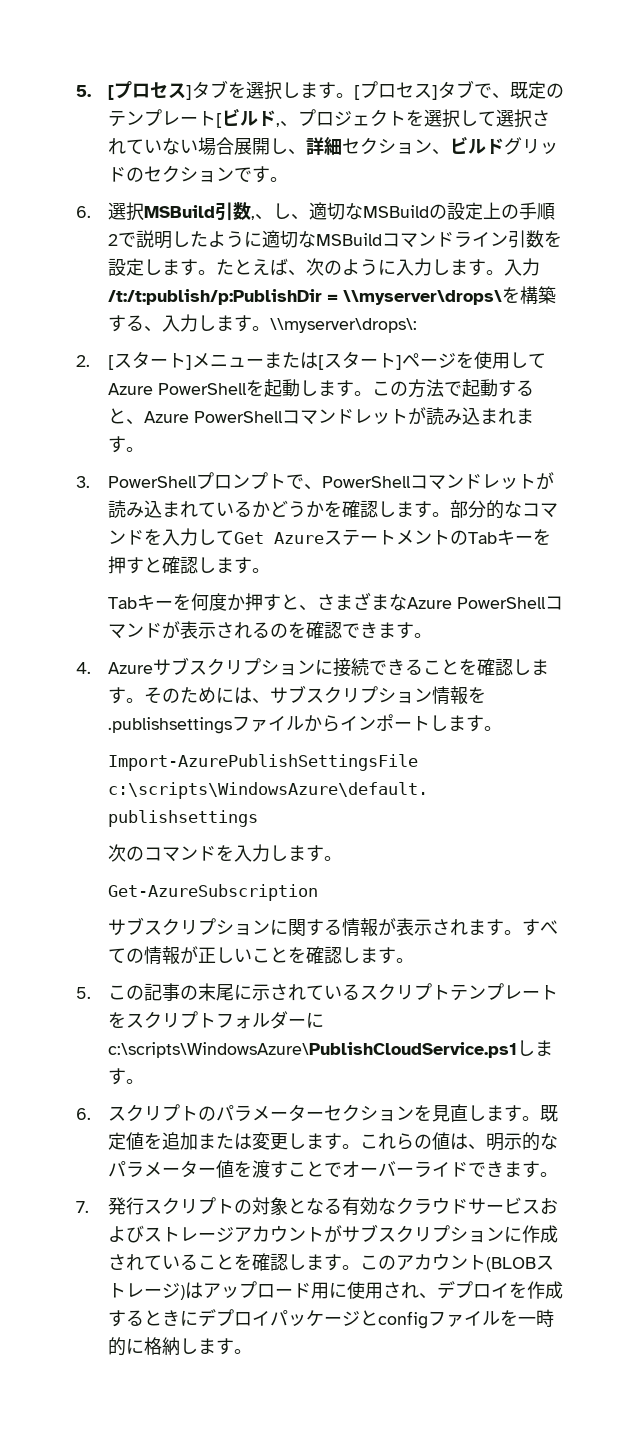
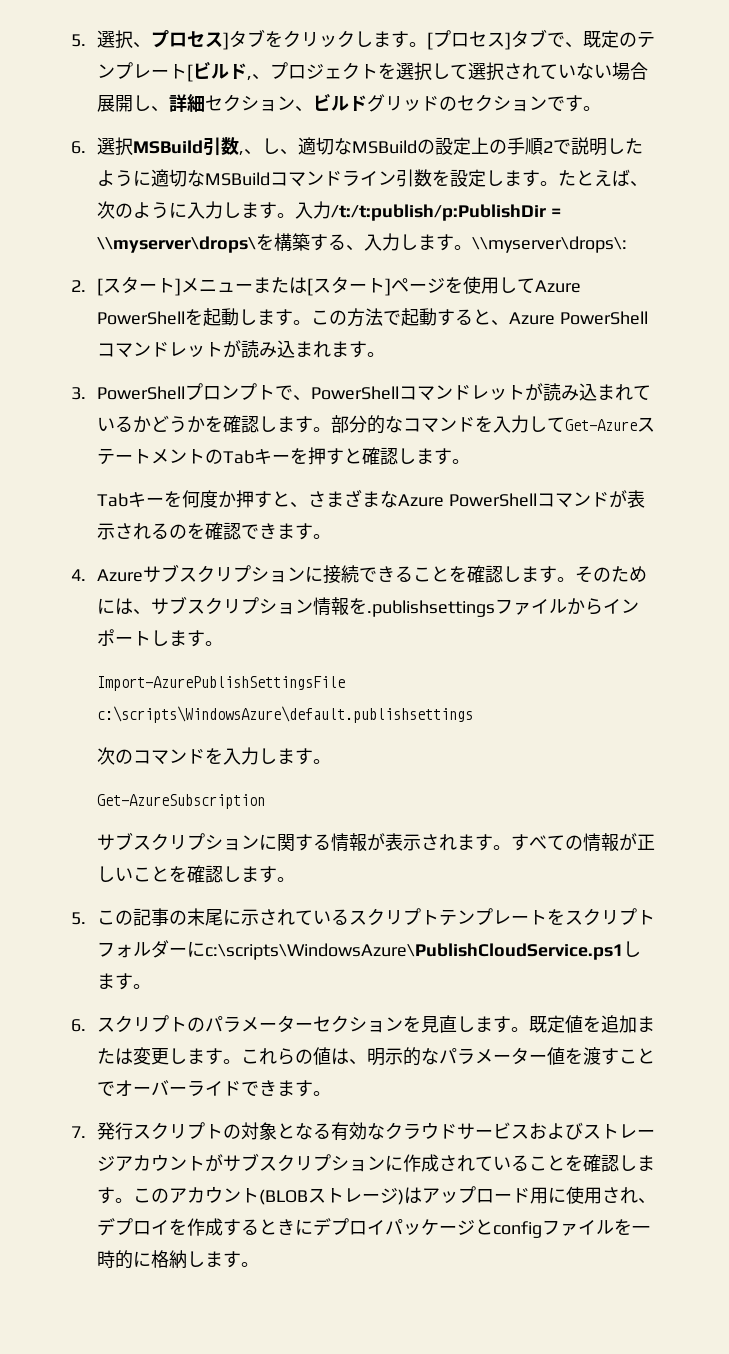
[76,85,114,100] 5. [ -> [71,30,152,49] 5.選択、
[245,81,282,100] 選択 -> [283,30,356,48] クリック
[233,532,324,544] Get Azure -> [565,419,638,431] Get-Azure

